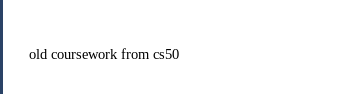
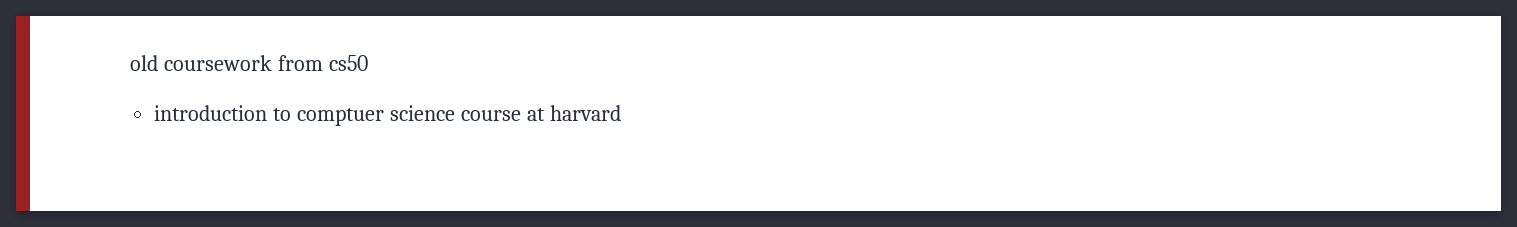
(179, 54) none -> [154,105,621,126] // introduction to comptuer science course at harvard

